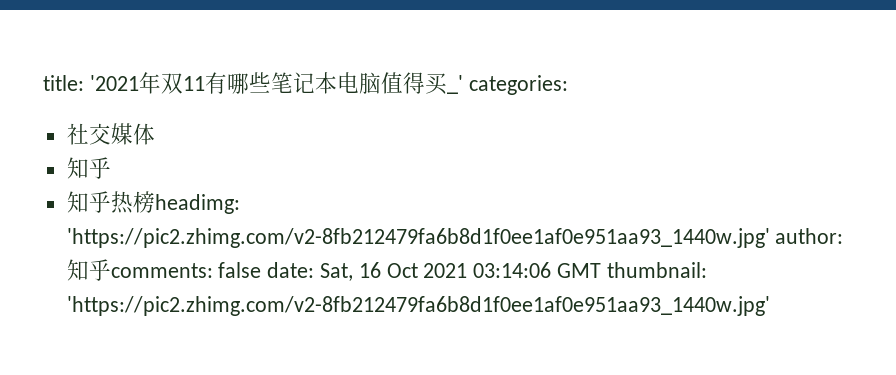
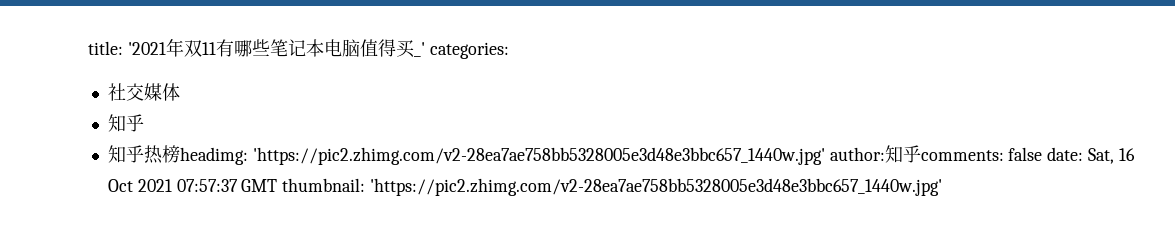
[66,228,770,248] 'https://pic2.zhimg.com/v2-8fb212479fa6b8d1f0ee1af0e951aa93_1440w.jpg' -> [252,147,825,165] 'https://pic2.zhimg.com/v2-28ea7ae758bb5328005e3d48e3bbc657_1440w.jpg'
[473,262,552,278] 03:14:06 -> [176,179,238,192] 07:57:37
[66,296,770,316] 'https://pic2.zhimg.com/v2-8fb212479fa6b8d1f0ee1af0e951aa93_1440w.jpg' -> [370,178,943,196] 'https://pic2.zhimg.com/v2-28ea7ae758bb5328005e3d48e3bbc657_1440w.jpg'

